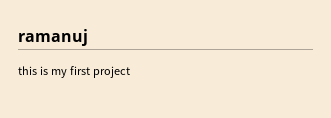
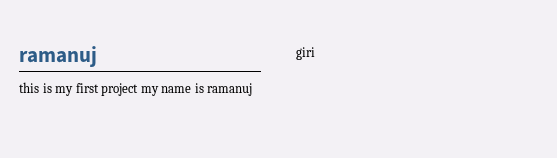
(130, 72) none -> [140,83,253,96] [296,47,315,60] my name is ramanuj giri

